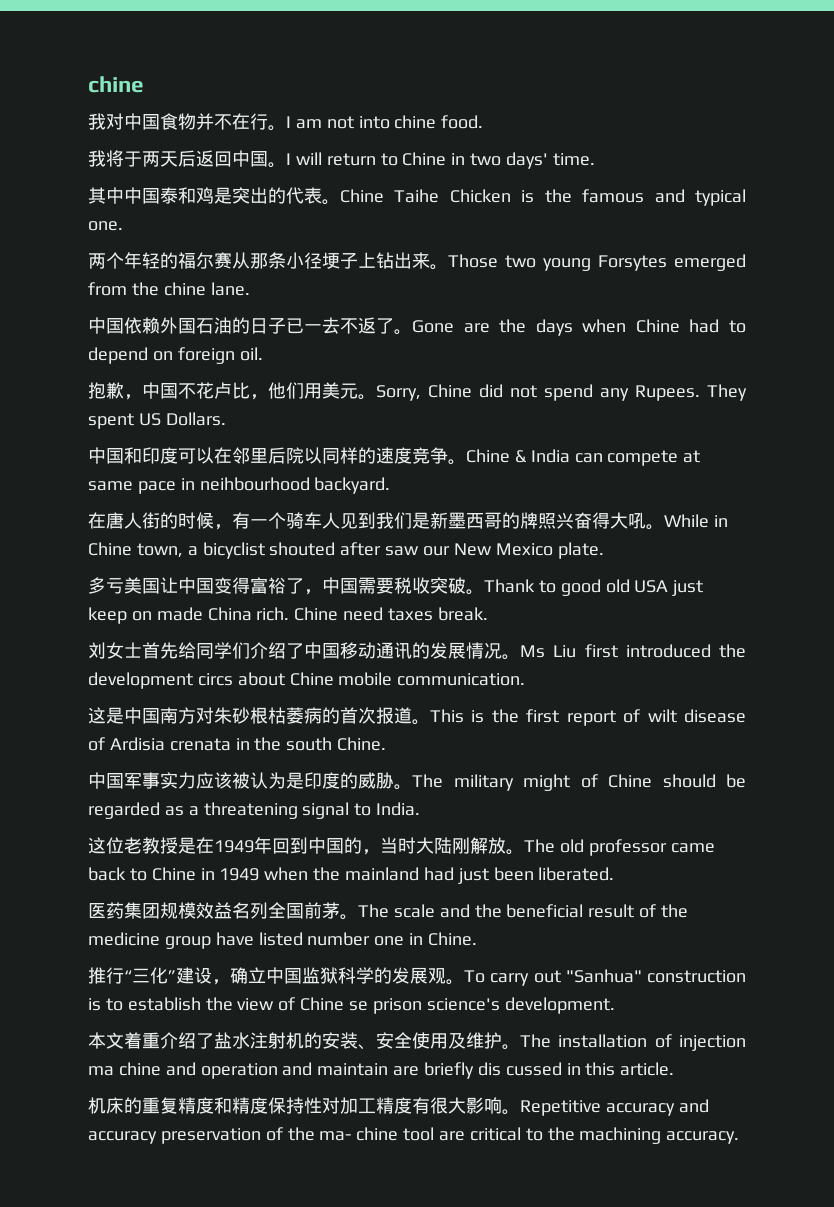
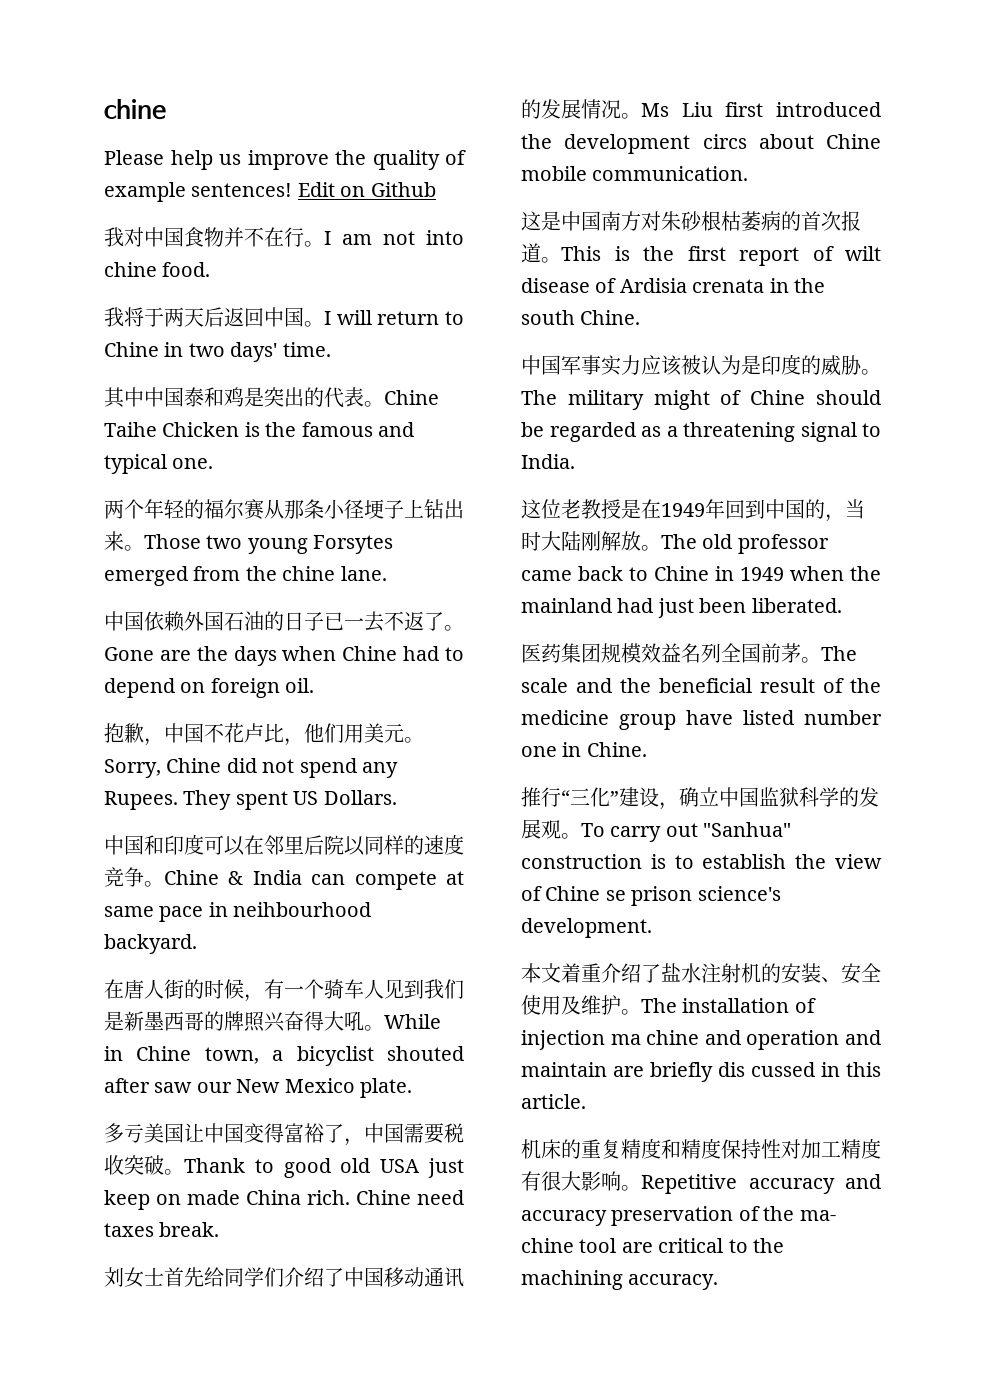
[88,76,144,93] chine -> [104,99,166,120] [104,150,466,170] [104,182,436,202] chine // Please help us improve the quality of example sentences! Edit on Github

